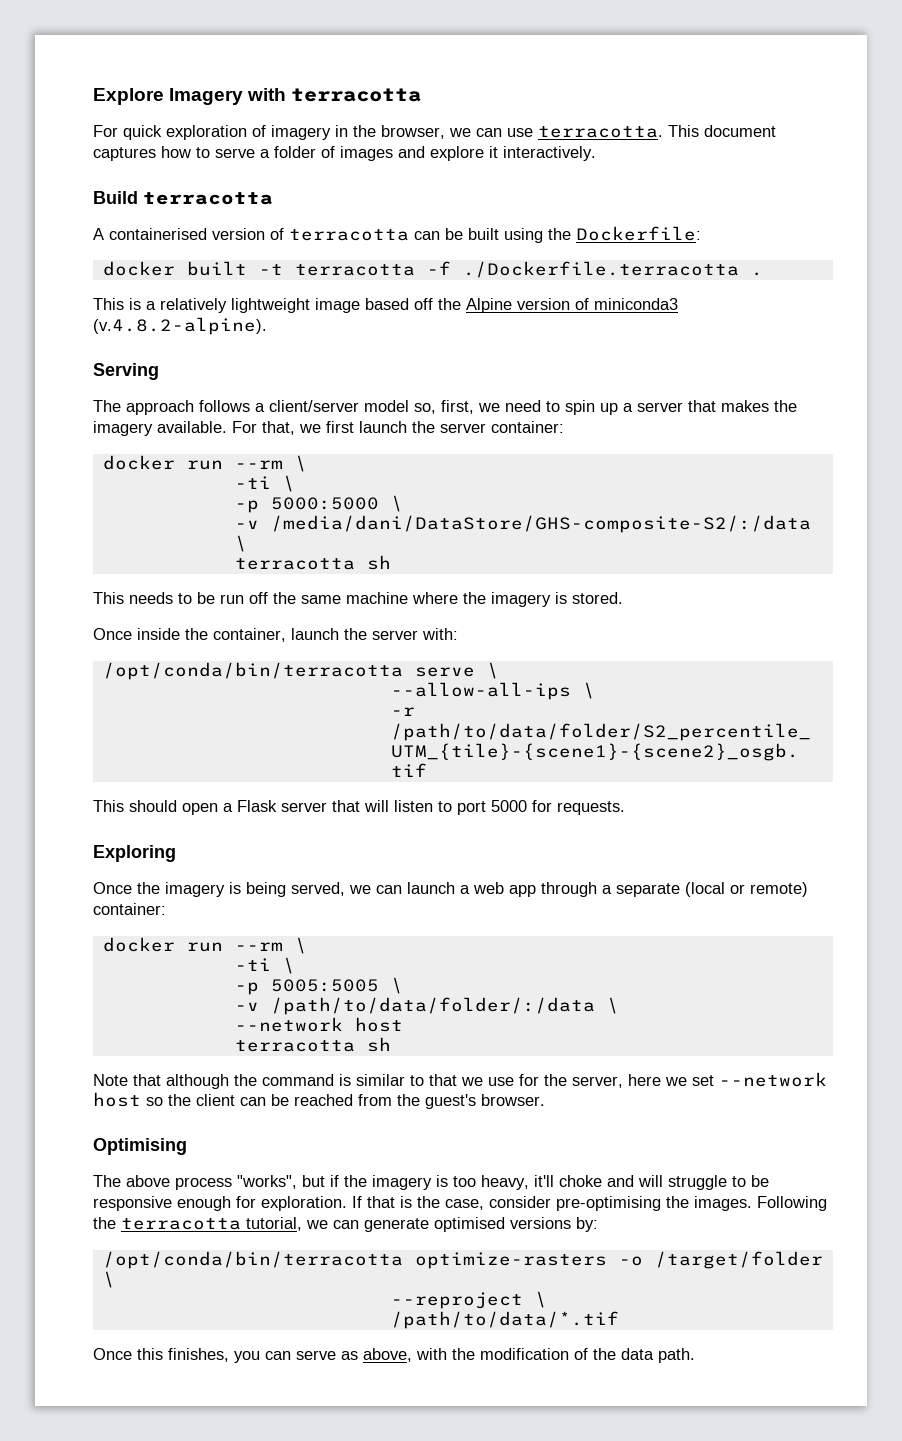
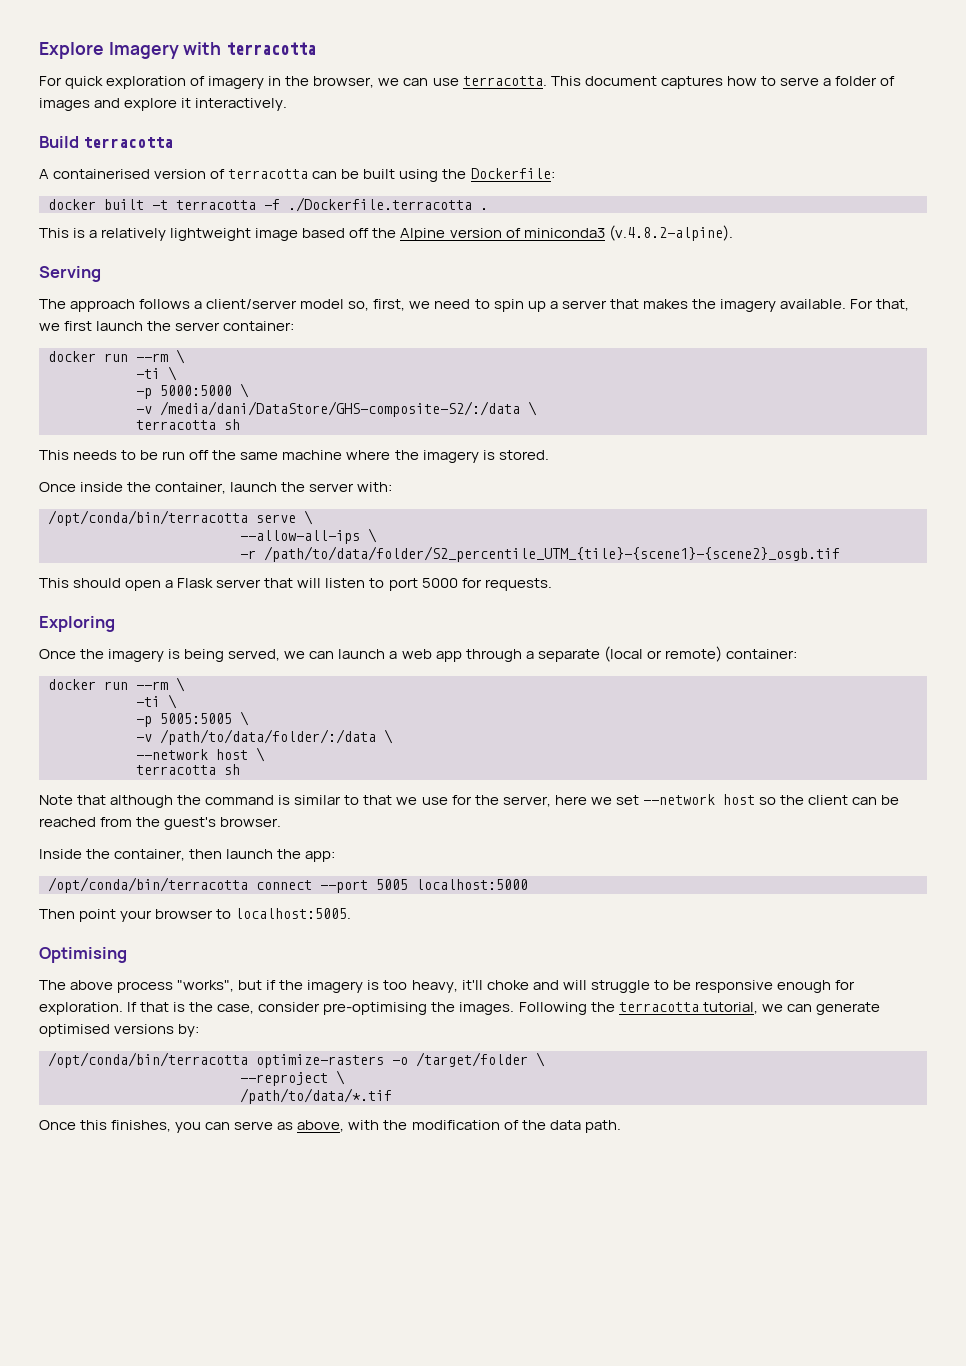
(403, 1024) none -> [256,747,265,762] \
(545, 1100) none -> [39,849,336,862] [48,877,528,893] [39,908,352,922] // Inside the container, then launch the app: // /opt/conda/bin/terracotta connect --port 5005 localhost:5000 // Then point your browser to localhost:5005.

